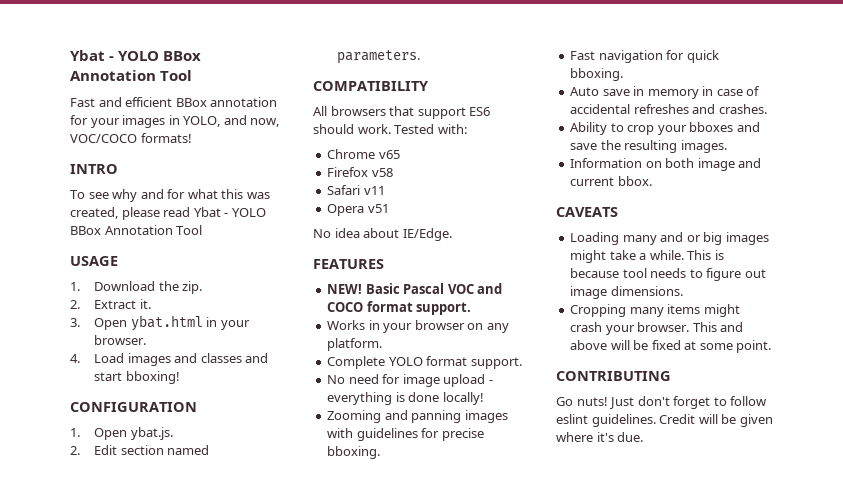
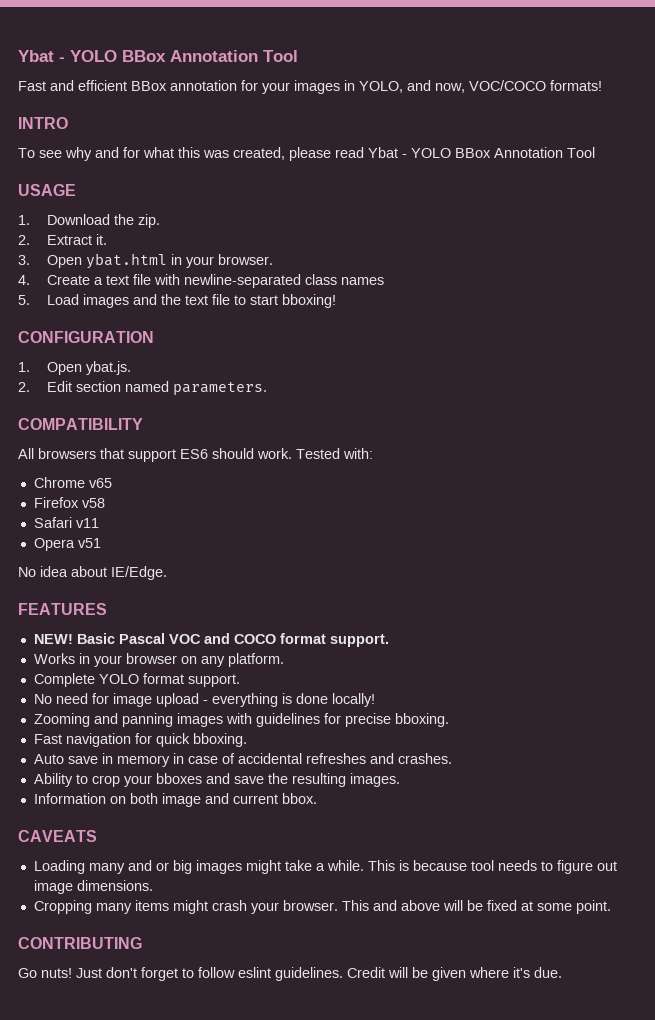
[94,353,269,366] Load images and classes and -> [46,274,384,288] [18,294,246,308] Create a text file with newline-separated class names // 5. Load images and the text file to

